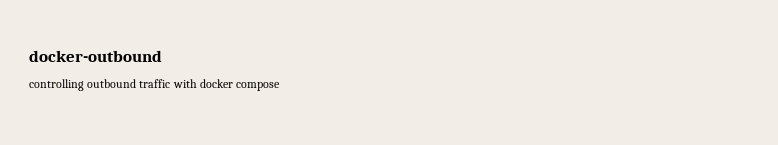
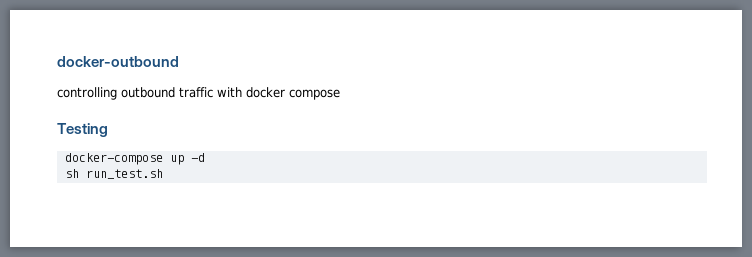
(281, 86) none -> [57,123,108,137] [64,153,205,165] [64,169,163,179] // Testing // docker-compose up -d // sh run_test.sh

